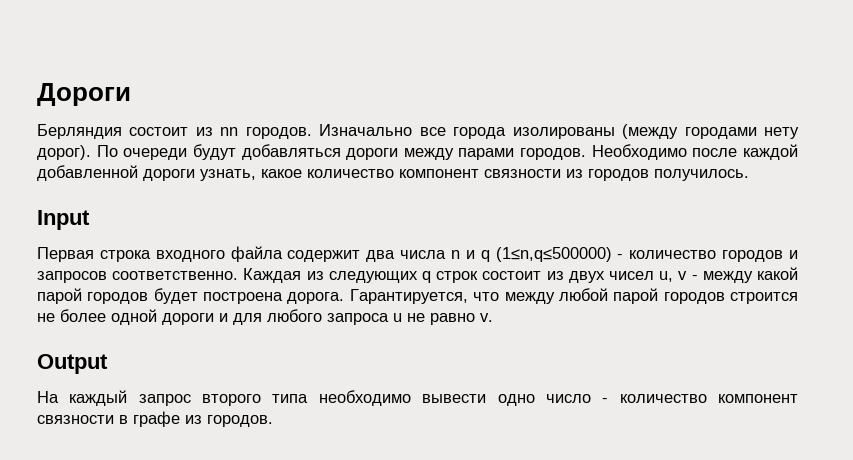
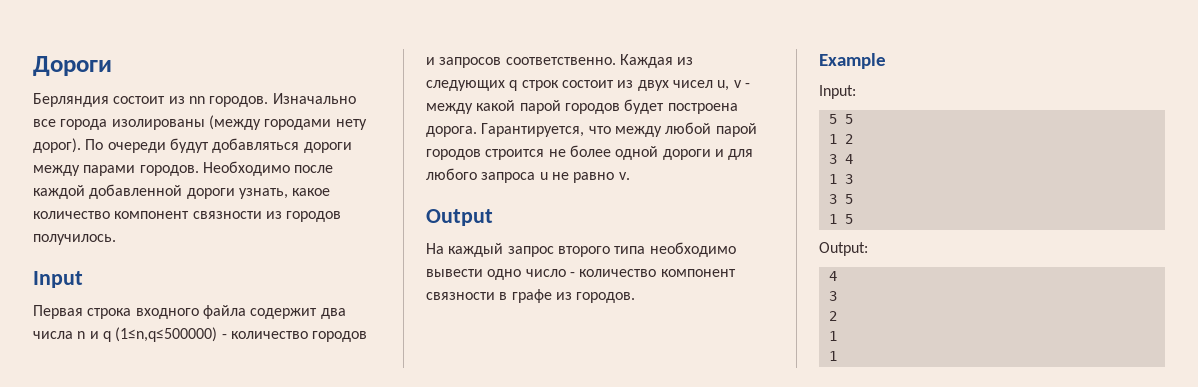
(273, 421) none -> [819,53,886,69] [819,85,856,99] [828,114,853,124] [828,134,853,144] [828,154,853,164] [828,174,853,184] [828,194,853,204] [828,214,853,224] [819,242,868,256] [828,271,837,281] [828,291,837,301] [828,311,837,321] [828,331,837,341] [828,351,837,361] // Example // Input: // 5 5 // 1 2 // 3 4 // 1 3 // 3 5 // 1 5 // Output: // 4 // 3 // 2 // 1 // 1

